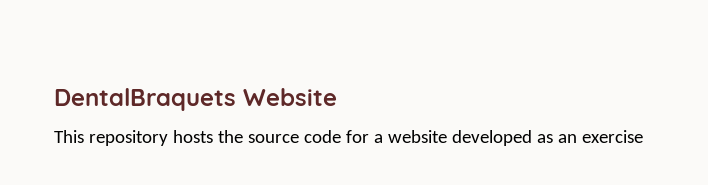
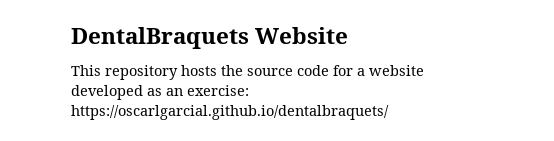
[581,130,643,143] exercise -> [187,85,249,96] [71,105,389,120] exercise: https://oscarlgarcial.github.io/dentalbraquets/

